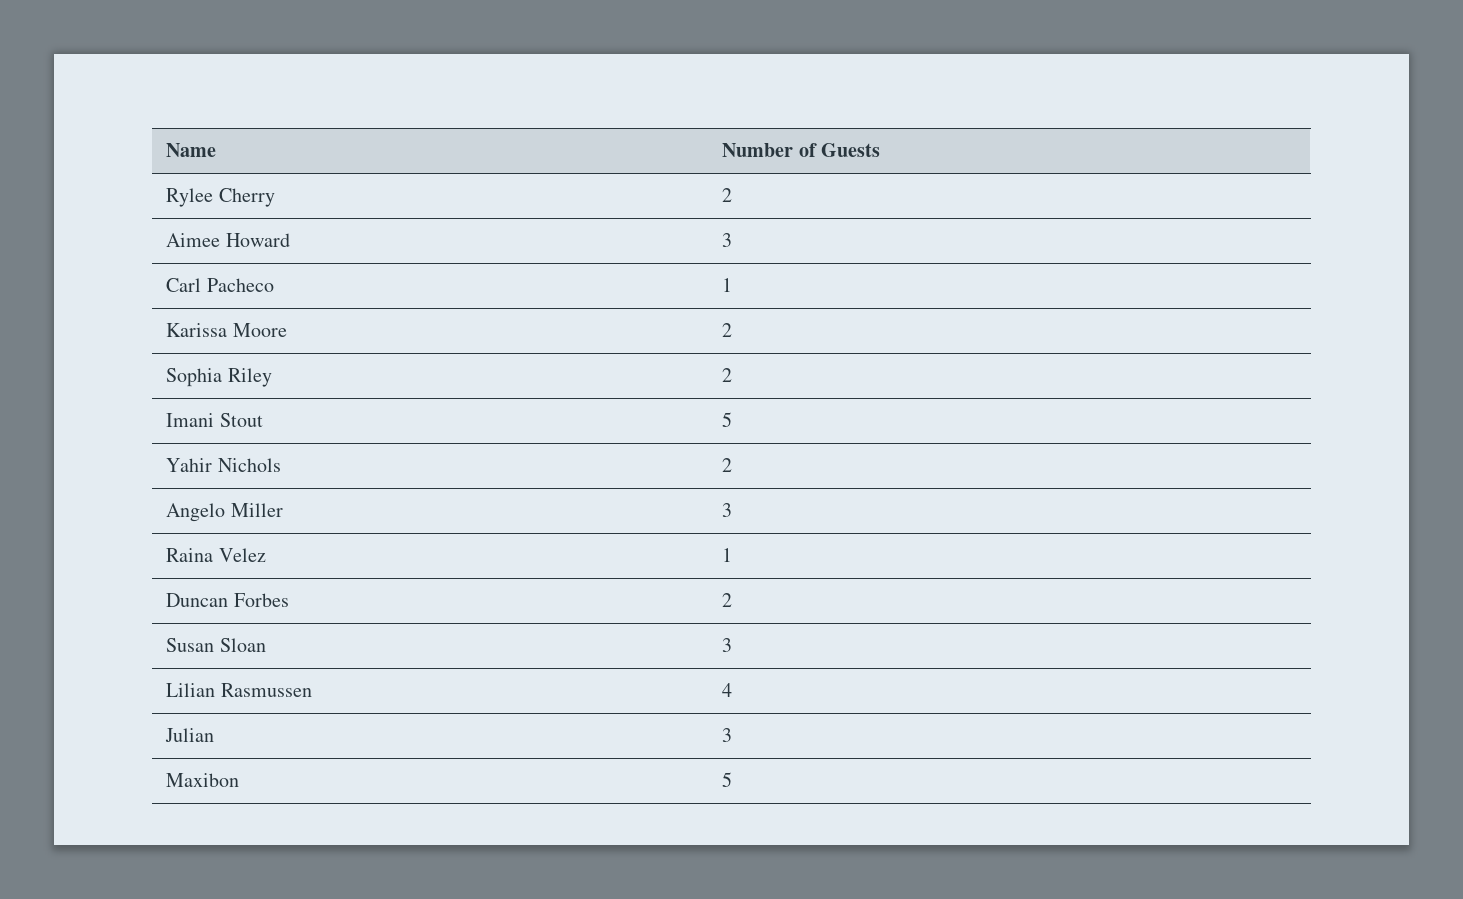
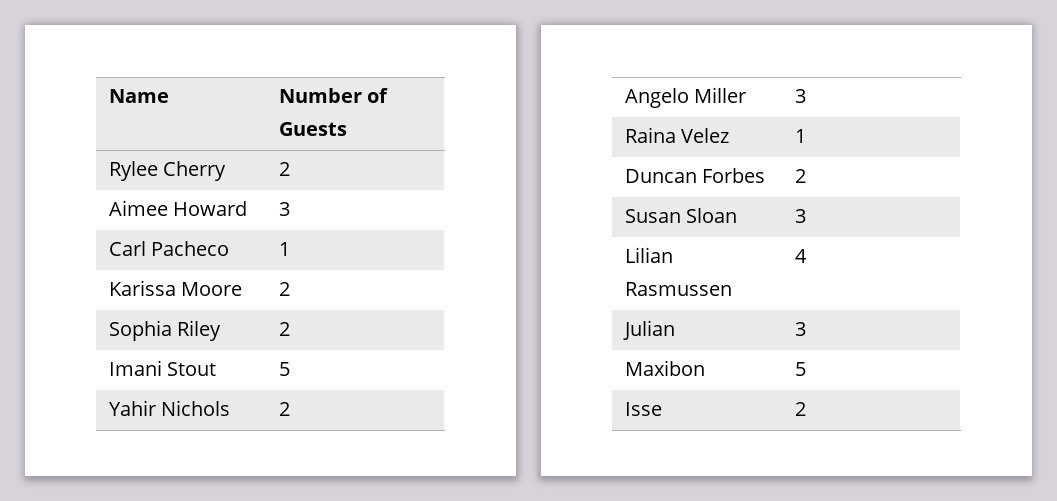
(733, 779) none -> [625,402,663,416] [795,402,807,416] // Isse | 2

